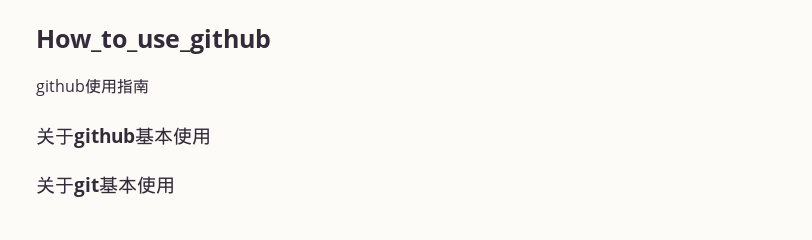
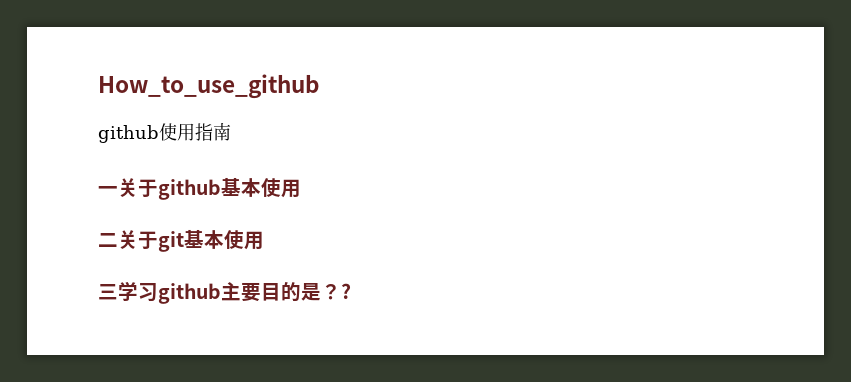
(149, 86) none -> [98,186,118,195] 一
(211, 136) none -> [98,233,118,247] 二
(175, 185) none -> [98,281,351,304] // 三学习github主要目的是？?

